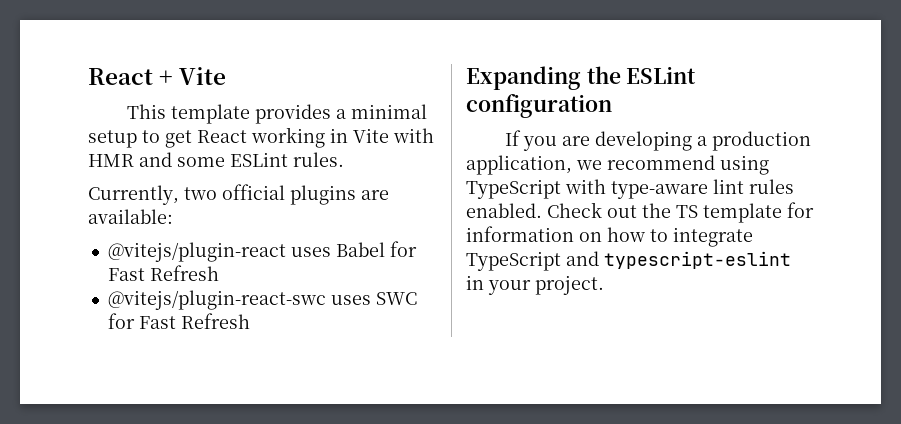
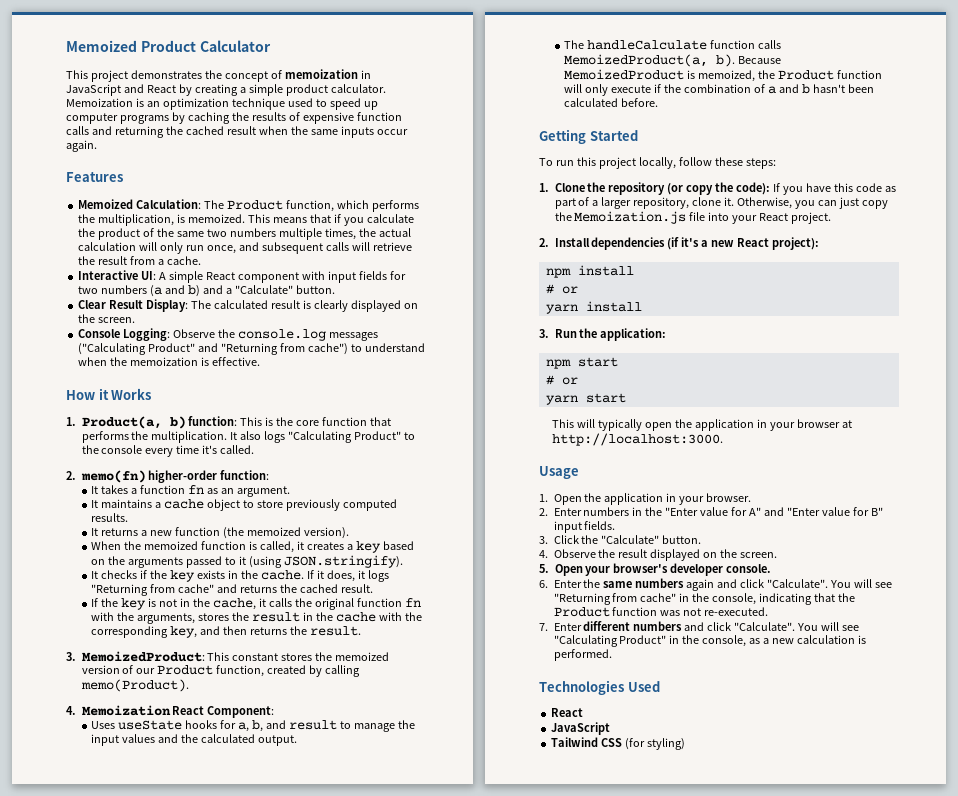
[88,67,227,85] [126,104,427,124] [88,127,434,148] [88,152,344,167] [88,184,389,205] [88,209,173,224] [107,241,417,262] [107,265,219,281] [107,290,417,310] [107,313,250,329] [466,66,697,90] [466,94,612,118] [504,130,811,151] [466,155,769,175] [466,179,794,199] [466,202,814,223] [466,226,753,247] [466,251,791,271] [466,275,604,295] React + Vite // This template provides a minimal setup to get React working in Vite with HMR and some ESLint rules. // Currently, two official plugins are available: // @vitejs/plugin-react uses Babel for Fast Refresh // @vitejs/plugin-react-swc uses SWC for Fast Refresh // Expanding the ESLint configuration // If you are developing a production application, we recommend using TypeScript with type-aware lint rules enabled. Check out the TS template for information on how to integrate TypeScript and typescript-eslint in your project. -> [66,40,271,52] [66,69,371,82] [66,84,386,96] [66,98,378,110] [66,112,402,124] [66,126,408,138] [66,140,97,152] [66,172,123,182] [78,199,419,212] [78,214,414,226] [78,228,411,240] [78,242,412,254] [78,256,201,265] [78,270,406,283] [78,285,335,297] [78,299,418,312] [78,314,136,323] [78,328,378,341] [78,343,425,355] [78,357,260,366] [66,388,152,400] [66,416,392,429] [81,431,416,443] [81,445,255,457] [66,470,270,483] [91,485,291,497] [91,499,398,511] [91,513,129,522] [91,527,350,539] [91,541,415,553] [91,555,404,568] [91,570,390,582] [91,584,374,596] [91,598,422,610] [91,612,423,624] [91,626,362,638] [66,651,390,662] [81,665,361,677] [80,679,189,692] [66,705,275,718] [91,720,416,732] [91,734,298,746] [564,40,782,50] [564,54,782,67] [564,69,883,82] [564,84,875,96] [564,98,659,107] [539,129,638,144] [539,157,776,169] [539,182,897,195] [554,197,889,209] [554,211,832,224] [539,237,820,250] [545,265,634,278] [545,284,578,294] [545,301,642,314] [539,328,667,341] [545,357,618,369] [545,375,578,385] [545,393,626,405] [552,419,853,431] [552,433,724,446] [539,466,579,479] [539,493,752,505] [539,507,884,516] [553,521,616,533] [539,535,702,544] [539,549,778,561] [539,563,772,576] [539,578,893,591] [553,593,856,605] [553,607,769,617] [539,621,860,631] [553,635,867,647] [553,649,612,661] [539,680,660,695] [551,708,584,717] [551,722,611,735] [551,737,686,750] Memoized Product Calculator // This project demonstrates the concept of memoization in JavaScript and React by creating a simple product calculator. Memoization is an optimization technique used to speed up computer programs by caching the results of expensive function calls and returning the cached result when the same inputs occur again. // Features // Memoized Calculation: The Product function, which performs the multiplication, is memoized. This means that if you calculate the product of the same two numbers multiple times, the actual calculation will only run once, and subsequent calls will retrieve the result from a cache. // Interactive UI: A simple React component with input fields for two numbers (a and b) and a "Calculate" button. // Clear Result Display: The calculated result is clearly displayed on the screen. // Console Logging: Observe the console.log messages ("Calculating Product" and "Returning from cache") to understand when the memoization is effective. // How it Works // 1. Product(a, b) function: This is the core function that performs the multiplication. It also logs "Calculating Product" to the console every time it's called. // 2. memo(fn) higher-order function: // It takes a function fn as an argument. // It maintains a cache object to store previously computed results. // It returns a new function (the memoized version). // When the memoized function is called, it creates a key based on the arguments passed to it (using JSON.stringify). // It checks if the key exists in the cache. If it does, it logs "Returning from cache" and returns the cached result. // If the key is not in the cache, it calls the original function fn with the arguments, stores the result in the cache with the corresponding key, and then returns the result. // 3. MemoizedProduct: This constant stores the memoized version of our Product function, created by calling memo(Product). // 4. Memoization React Component: // Uses useState hooks for a, b, and result to manage the input values and the calculated output. // The handleCalculate function calls MemoizedProduct(a, b). Because MemoizedProduct is memoized, the Product function will only execute if the combination of a and b hasn't been calculated before. // Getting Started // To run this project locally, follow these steps: // 1. Clone the repository (or copy the code): If you have this code as part of a larger repository, clone it. Otherwise, you can just copy the Memoization.js file into your React project. // 2. Install dependencies (if it's a new React project): // npm install // # or // yarn install // 3. Run the application: // npm start // # or // yarn start // This will typically open the application in your browser at http://localhost:3000. // Usage // 1. Open the application in your browser. // 2. Enter numbers in the "Enter value for A" and "Enter value for B" input fields. // 3. Click the "Calculate" button. // 4. Observe the result displayed on the screen. // 5. Open your browser's developer console. // 6. Enter the same numbers again and click "Calculate". You will see "Returning from cache" in the console, indicating that the Product function was not re-executed. // 7. Enter different numbers and click "Calculate". You will see "Calculating Product" in the console, as a new calculation is performed. // Technologies Used // React // JavaScript // Tailwind CSS (for styling)

